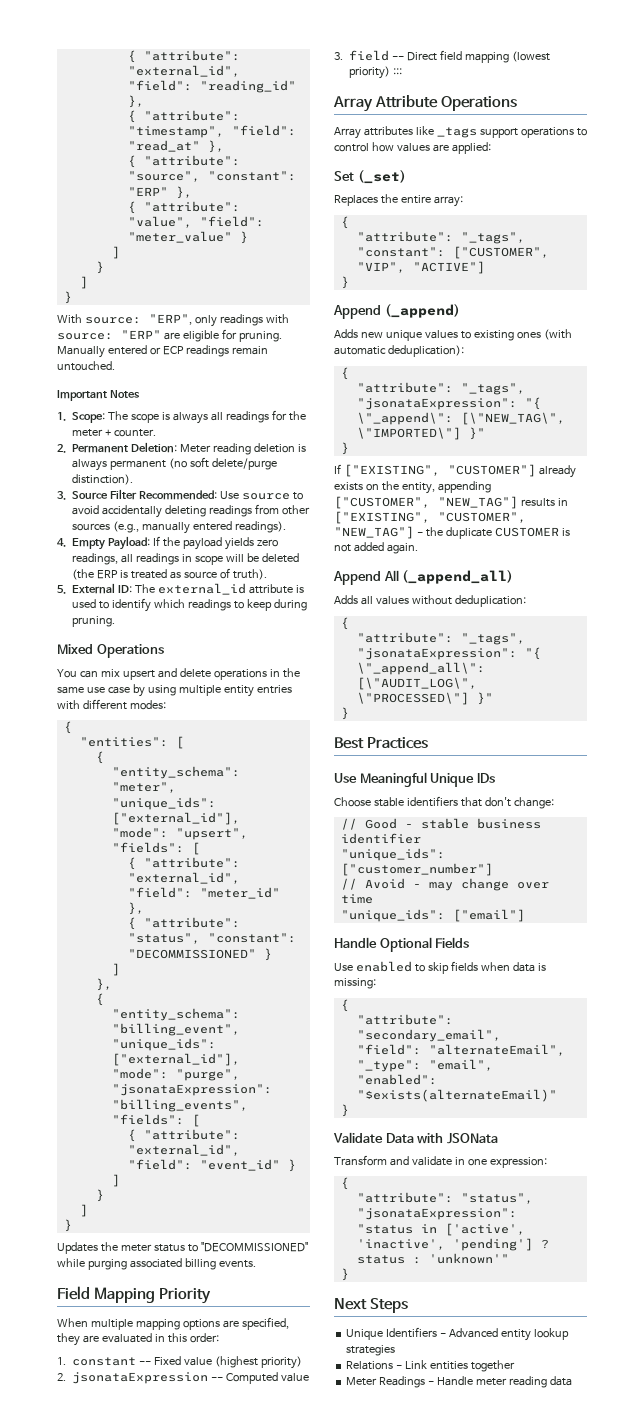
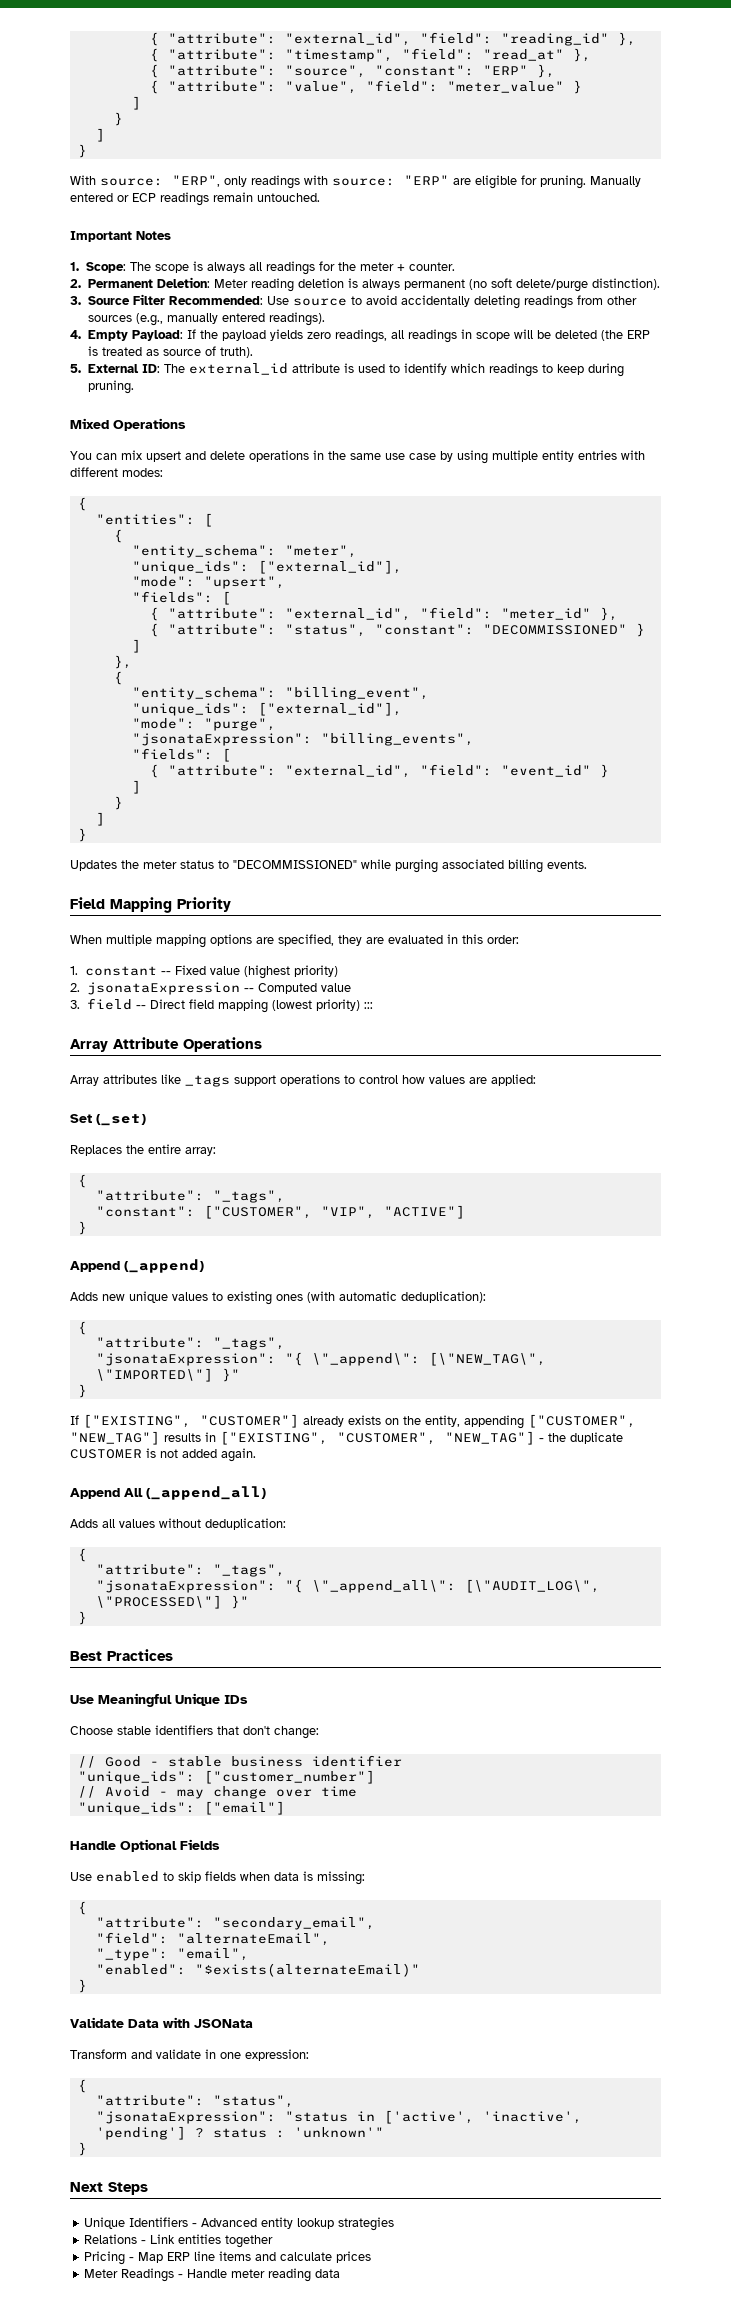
(515, 1366) none -> [84,2251,372,2265] // Pricing - Map ERP line items and calculate prices

